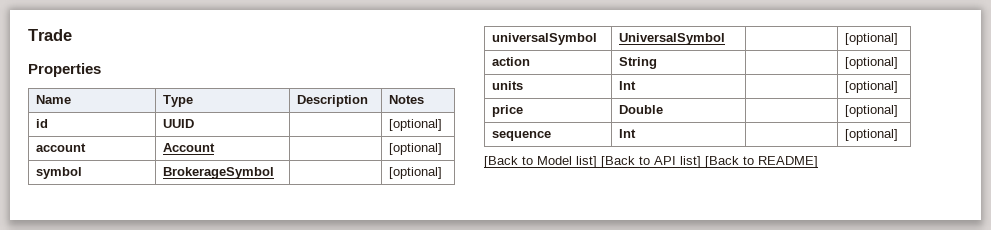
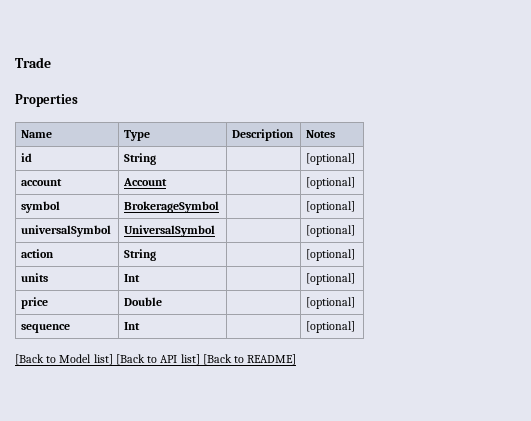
[162,119,194,128] UUID -> [124,153,157,165] String

